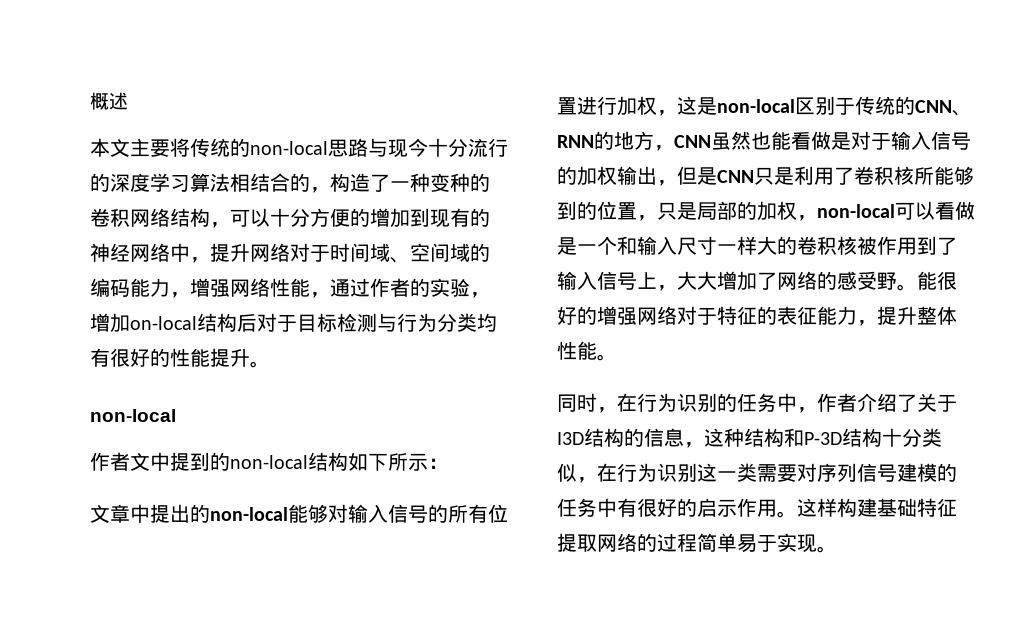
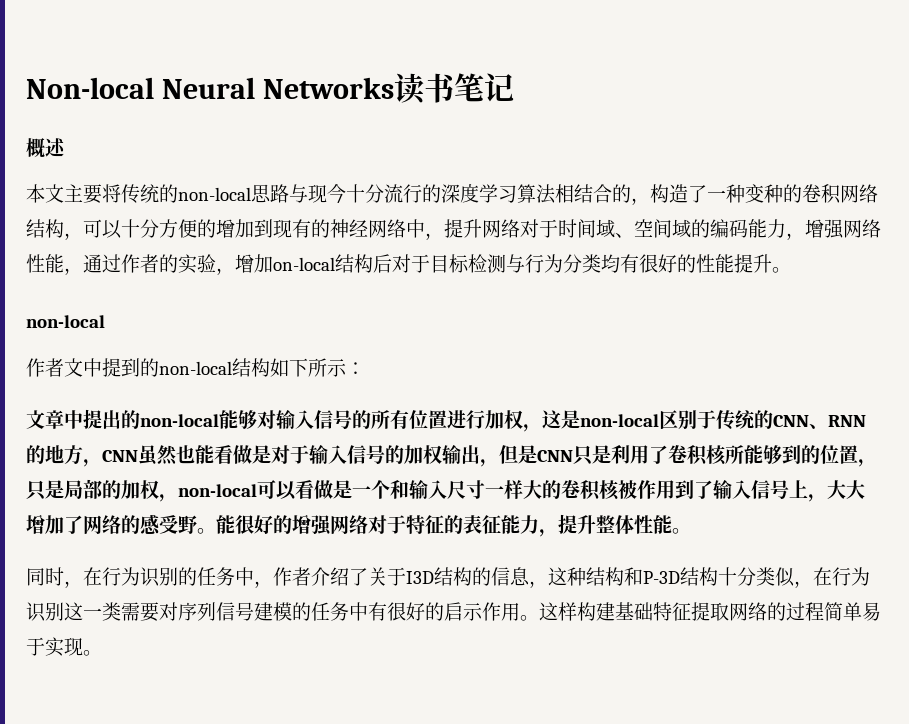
(90, 101) none -> [26,73,515,104] Non-local Neural Networks读书笔记 //

